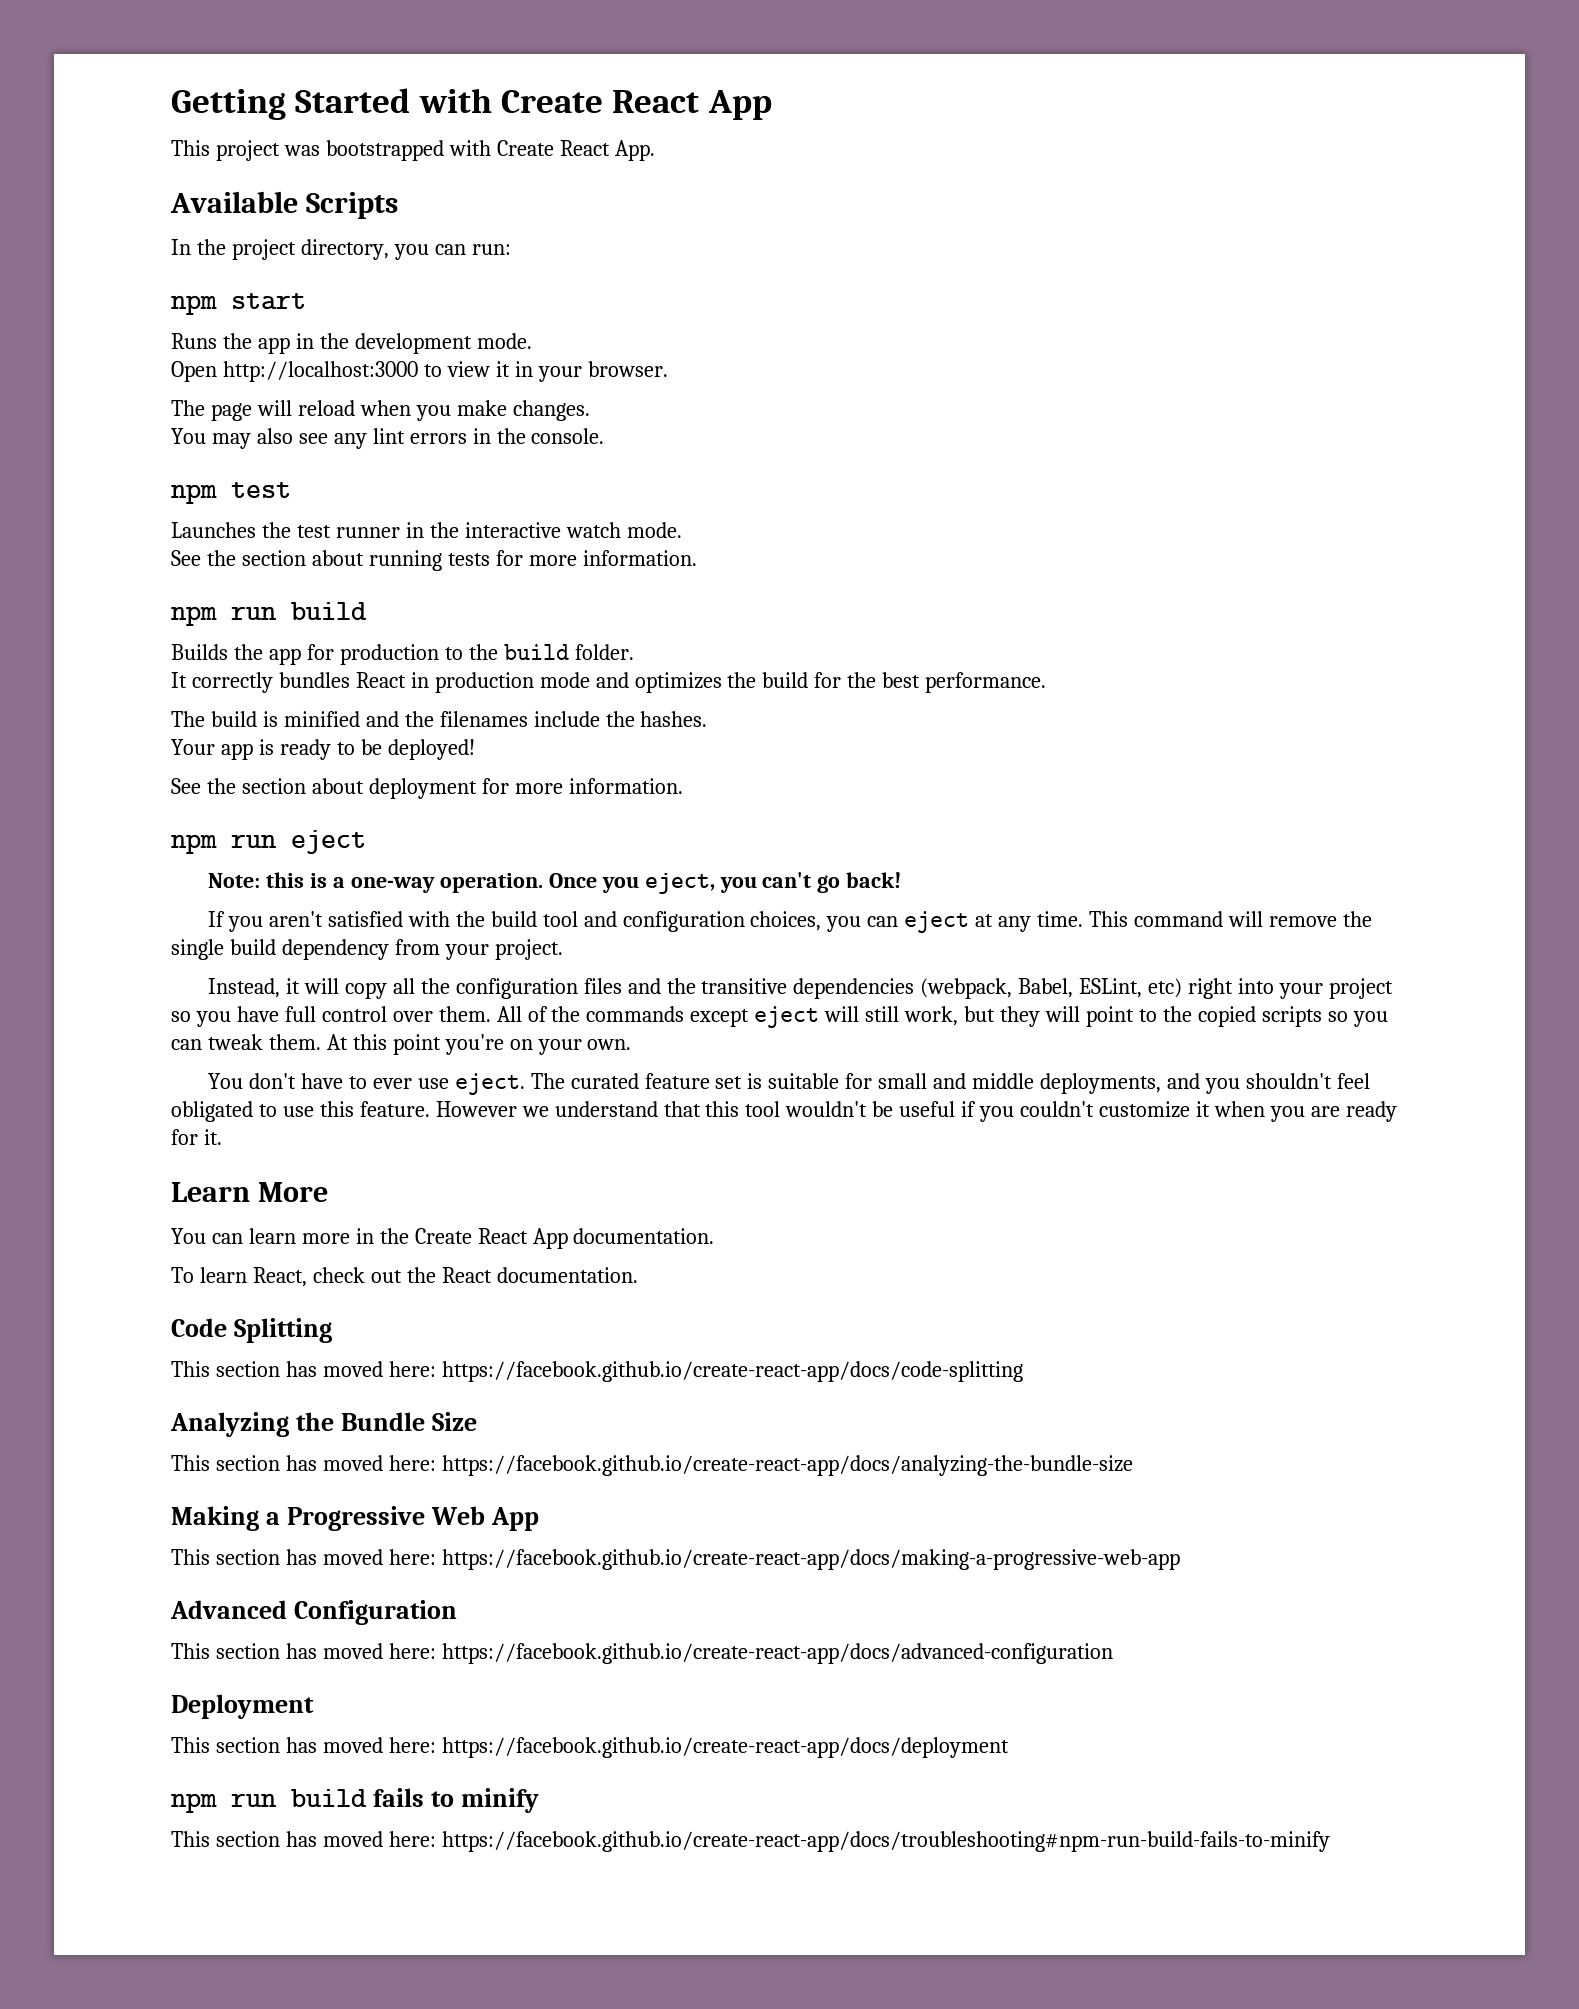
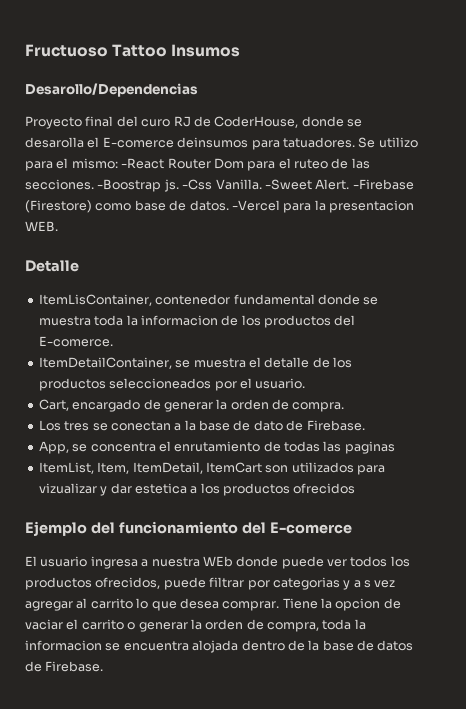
[171,88,772,120] [171,140,655,161] [170,191,398,219] [171,239,511,260] [171,293,306,315] [171,333,532,354] [171,361,668,382] [171,400,590,421] [171,428,605,449] [171,482,291,504] [171,522,682,538] [171,550,697,571] [171,602,367,626] [171,644,634,665] [171,672,1047,693] [171,711,708,727] [171,739,475,760] [171,778,683,799] [171,830,366,854] [208,872,902,894] [208,911,1372,933] [171,939,563,960] [208,978,1393,999] [171,1006,1388,1028] [171,1034,632,1055] [208,1073,1370,1095] [171,1101,1397,1122] [171,1129,222,1145] [171,1182,328,1202] [171,1228,715,1249] [171,1267,638,1287] [171,1318,332,1343] [171,1361,1023,1382] [170,1412,477,1437] [171,1455,1133,1476] [171,1506,539,1531] [171,1549,1180,1570] [170,1600,457,1625] [171,1643,1113,1664] [171,1694,314,1719] [171,1737,1009,1758] [171,1788,539,1813] [171,1831,1330,1852] Getting Started with Create React App // This project was bootstrapped with Create React App. // Available Scripts // In the project directory, you can run: // npm start // Runs the app in the development mode. // Open http://localhost:3000 to view it in your browser. // The page will reload when you make changes. // You may also see any lint errors in the console. // npm test // Launches the test runner in the interactive watch mode. // See the section about running tests for more information. // npm run build // Builds the app for production to the build folder. // It correctly bundles React in production mode and optimizes the build for the best performance. // The build is minified and the filenames include the hashes. // Your app is ready to be deployed! // See the section about deployment for more information. // npm run eject // Note: this is a one-way operation. Once you eject, you can't go back! // If you aren't satisfied with the build tool and configuration choices, you can eject at any time. This command will remove the single build dependency from your project. // Instead, it will copy all the configuration files and the transitive dependencies (webpack, Babel, ESLint, etc) right into your project so you have full control over them. All of the commands except eject will still work, but they will point to the copied scripts so you can tweak them. At this point you're on your own. // You don't have to ever use eject. The curated feature set is suitable for small and middle deployments, and you shouldn't feel obligated to use this feature. However we understand that this tool wouldn't be useful if you couldn't customize it when you are ready for it. // Learn More // You can learn more in the Create React App documentation. // To learn React, check out the React documentation. // Code Splitting // This section has moved here: https://facebook.github.io/create-react-app/docs/code-splitting // Analyzing the Bundle Size // This section has moved here: https://facebook.github.io/create-react-app/docs/analyzing-the-bundle-size // Making a Progressive Web App // This section has moved here: https://facebook.github.io/create-react-app/docs/making-a-progressive-web-app // Advanced Configuration // This section has moved here: https://facebook.github.io/create-react-app/docs/advanced-configuration // Deployment // This section has moved here: https://facebook.github.io/create-react-app/docs/deployment // npm run build fails to minify // This section has moved here: https://facebook.github.io/create-react-app/docs/troubleshooting#npm-run-build-fails-to-minify -> [25,44,241,57] [25,83,198,97] [25,116,362,129] [25,137,418,150] [25,158,370,171] [25,179,414,192] [25,200,414,213] [25,221,58,232] [25,260,79,272] [38,294,379,306] [38,315,356,328] [38,336,113,347] [38,357,352,369] [38,378,306,391] [38,399,345,412] [38,420,365,431] [38,441,395,454] [38,462,385,475] [38,483,356,496] [25,521,352,536] [25,556,410,569] [25,577,396,590] [25,598,401,611] [25,619,366,632] [25,640,414,653] [25,661,104,672] Fructuoso Tattoo Insumos // Desarollo/Dependencias // Proyecto final del curo RJ de CoderHouse, donde se desarolla el E-comerce deinsumos para tatuadores. Se utilizo para el mismo: -React Router Dom para el ruteo de las secciones. -Boostrap js. -Css Vanilla. -Sweet Alert. -Firebase (Firestore) como base de datos. -Vercel para la presentacion WEB. // Detalle // ItemLisContainer, contenedor fundamental donde se muestra toda la informacion de los productos del E-comerce. // ItemDetailContainer, se muestra el detalle de los productos seleccioneados por el usuario. // Cart, encargado de generar la orden de compra. // Los tres se conectan a la base de dato de Firebase. // App, se concentra el enrutamiento de todas las paginas // ItemList, Item, ItemDetail, ItemCart son utilizados para vizualizar y dar estetica a los productos ofrecidos // Ejemplo del funcionamiento del E-comerce // El usuario ingresa a nuestra WEb donde puede ver todos los productos ofrecidos, puede filtrar por categorias y a s vez agregar al carrito lo que desea comprar. Tiene la opcion de vaciar el carrito o generar la orden de compra, toda la informacion se encuentra alojada dentro de la base de datos de Firebase.

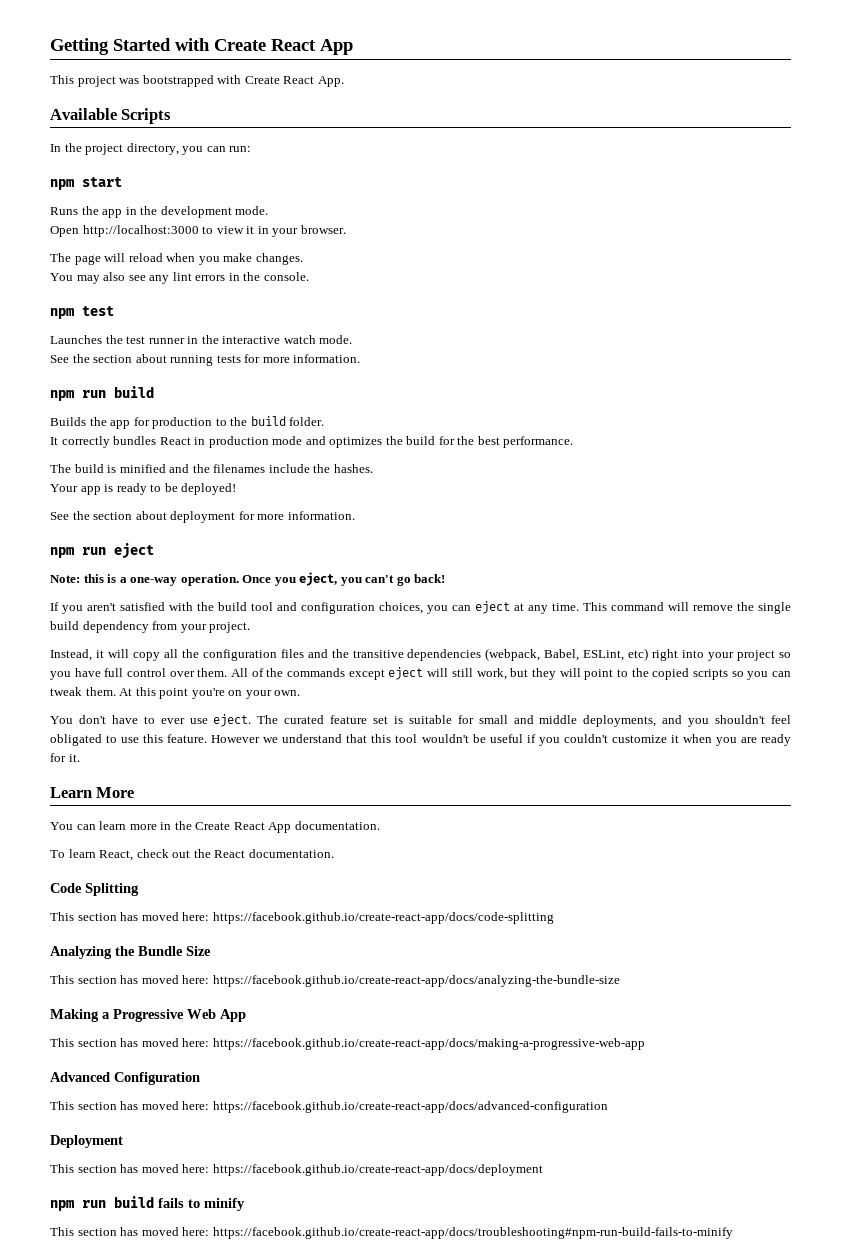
[25,44,241,57] [25,83,198,97] [25,116,362,129] [25,137,418,150] [25,158,370,171] [25,179,414,192] [25,200,414,213] [25,221,58,232] [25,260,79,272] [38,294,379,306] [38,315,356,328] [38,336,113,347] [38,357,352,369] [38,378,306,391] [38,399,345,412] [38,420,365,431] [38,441,395,454] [38,462,385,475] [38,483,356,496] [25,521,352,536] [25,556,410,569] [25,577,396,590] [25,598,401,611] [25,619,366,632] [25,640,414,653] [25,661,104,672] Fructuoso Tattoo Insumos // Desarollo/Dependencias // Proyecto final del curo RJ de CoderHouse, donde se desarolla el E-comerce deinsumos para tatuadores. Se utilizo para el mismo: -React Router Dom para el ruteo de las secciones. -Boostrap js. -Css Vanilla. -Sweet Alert. -Firebase (Firestore) como base de datos. -Vercel para la presentacion WEB. // Detalle // ItemLisContainer, contenedor fundamental donde se muestra toda la informacion de los productos del E-comerce. // ItemDetailContainer, se muestra el detalle de los productos seleccioneados por el usuario. // Cart, encargado de generar la orden de compra. // Los tres se conectan a la base de dato de Firebase. // App, se concentra el enrutamiento de todas las paginas // ItemList, Item, ItemDetail, ItemCart son utilizados para vizualizar y dar estetica a los productos ofrecidos // Ejemplo del funcionamiento del E-comerce // El usuario ingresa a nuestra WEb donde puede ver todos los productos ofrecidos, puede filtrar por categorias y a s vez agregar al carrito lo que desea comprar. Tiene la opcion de vaciar el carrito o generar la orden de compra, toda la informacion se encuentra alojada dentro de la base de datos de Firebase. -> [50,38,353,55] [50,75,344,87] [50,108,172,124] [50,143,252,155] [50,177,122,190] [50,206,269,218] [50,225,346,237] [50,253,303,265] [50,272,309,284] [50,306,114,319] [50,335,353,344] [50,354,361,366] [50,386,154,401] [50,416,325,429] [50,436,574,448] [50,464,373,473] [50,483,237,495] [50,511,355,523] [50,543,154,559] [50,572,446,586] [50,601,791,614] [50,621,251,633] [50,648,792,661] [50,667,791,680] [50,687,301,699] [50,714,792,727] [50,734,791,746] [50,753,80,762] [50,787,135,798] [50,821,380,833] [50,849,334,861] [50,883,139,896] [50,912,554,924] [50,946,211,959] [50,975,620,987] [50,1009,246,1022] [50,1038,645,1050] [50,1072,200,1085] [50,1101,608,1113] [50,1135,123,1148] [50,1164,543,1176] [50,1196,245,1211] [50,1227,733,1239] Getting Started with Create React App // This project was bootstrapped with Create React App. // Available Scripts // In the project directory, you can run: // npm start // Runs the app in the development mode. // Open http://localhost:3000 to view it in your browser. // The page will reload when you make changes. // You may also see any lint errors in the console. // npm test // Launches the test runner in the interactive watch mode. // See the section about running tests for more information. // npm run build // Builds the app for production to the build folder. // It correctly bundles React in production mode and optimizes the build for the best performance. // The build is minified and the filenames include the hashes. // Your app is ready to be deployed! // See the section about deployment for more information. // npm run eject // Note: this is a one-way operation. Once you eject, you can't go back! // If you aren't satisfied with the build tool and configuration choices, you can eject at any time. This command will remove the single build dependency from your project. // Instead, it will copy all the configuration files and the transitive dependencies (webpack, Babel, ESLint, etc) right into your project so you have full control over them. All of the commands except eject will still work, but they will point to the copied scripts so you can tweak them. At this point you're on your own. // You don't have to ever use eject. The curated feature set is suitable for small and middle deployments, and you shouldn't feel obligated to use this feature. However we understand that this tool wouldn't be useful if you couldn't customize it when you are ready for it. // Learn More // You can learn more in the Create React App documentation. // To learn React, check out the React documentation. // Code Splitting // This section has moved here: https://facebook.github.io/create-react-app/docs/code-splitting // Analyzing the Bundle Size // This section has moved here: https://facebook.github.io/create-react-app/docs/analyzing-the-bundle-size // Making a Progressive Web App // This section has moved here: https://facebook.github.io/create-react-app/docs/making-a-progressive-web-app // Advanced Configuration // This section has moved here: https://facebook.github.io/create-react-app/docs/advanced-configuration // Deployment // This section has moved here: https://facebook.github.io/create-react-app/docs/deployment // npm run build fails to minify // This section has moved here: https://facebook.github.io/create-react-app/docs/troubleshooting#npm-run-build-fails-to-minify

